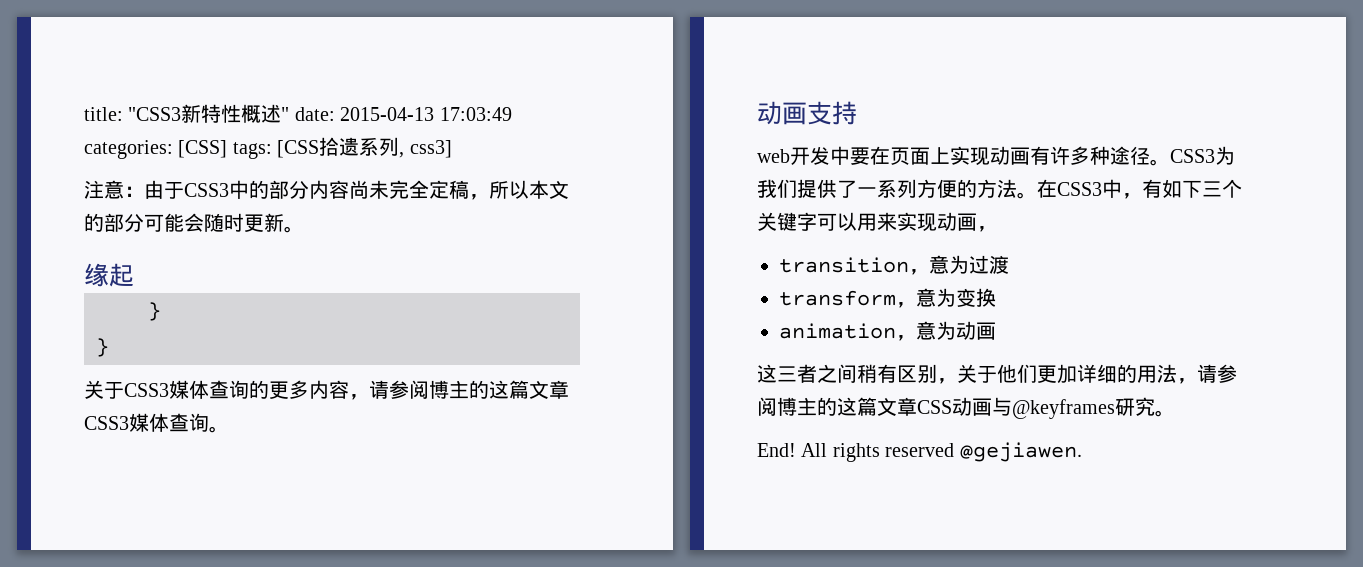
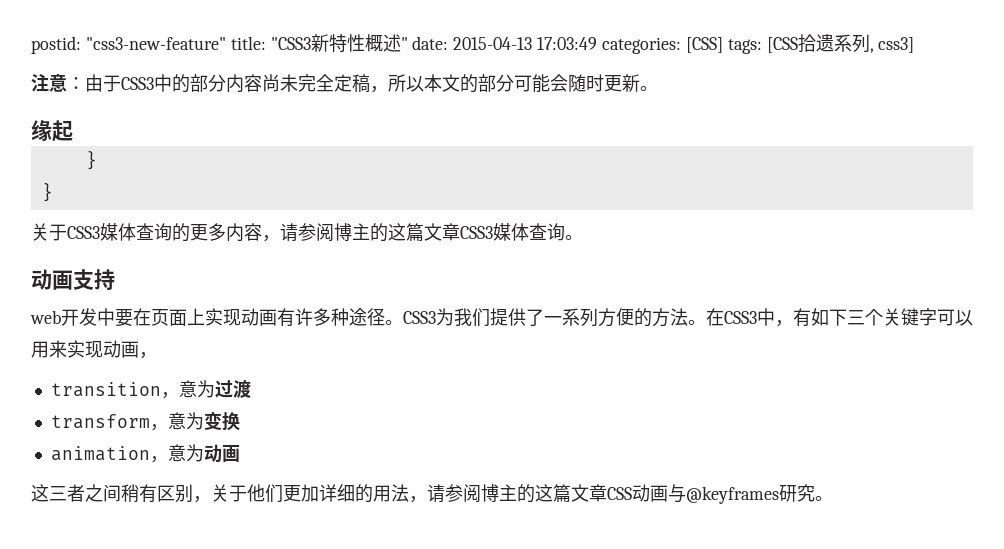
(84, 114) none -> [31,36,226,54] postid: "css3-new-feature"
[757,442,1082,462] // End! All rights reserved @gejiawen. -> (833, 498) none

